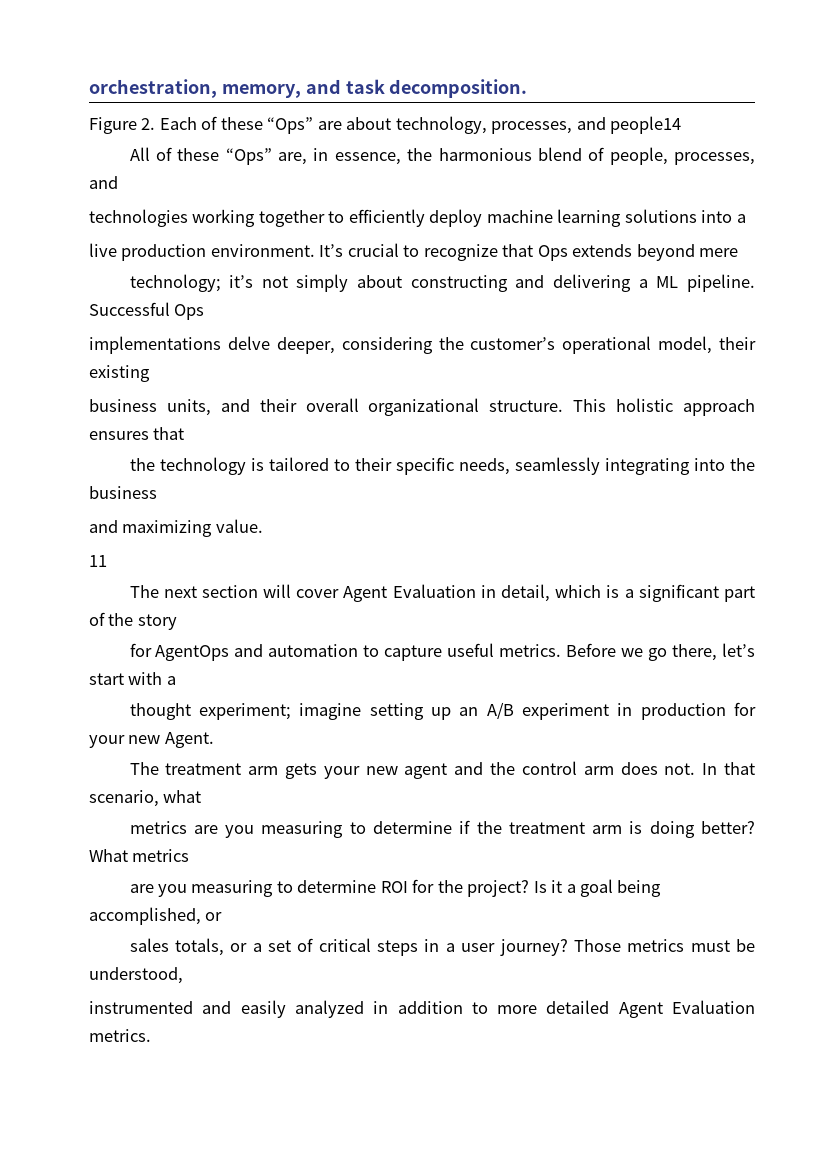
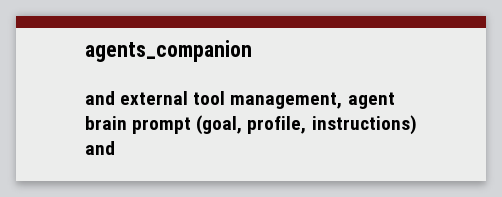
[89,79,528,98] [89,116,682,134] [129,147,755,165] [89,176,118,189] [89,209,746,227] [89,243,739,261] [129,274,756,292] [89,302,205,320] [89,336,756,354] [89,365,150,382] [89,398,756,416] [89,427,185,440] [129,457,755,475] [89,486,157,499] [89,519,263,537] [89,555,107,567] [129,584,756,602] [89,612,177,630] [129,643,755,661] [89,672,176,685] [129,702,757,720] [89,732,214,748] [129,761,756,779] [89,790,202,807] [129,820,755,838] [89,849,190,862] [129,879,662,897] [89,907,223,925] [129,938,756,956] [89,967,183,984] [89,1000,755,1018] [89,1029,151,1042] orchestration, memory, and task decomposition. // Figure 2. Each of these “Ops” are about technology, processes, and people14 // All of these “Ops” are, in essence, the harmonious blend of people, processes, and // technologies working together to efficiently deploy machine learning solutions into a // live production environment. It’s crucial to recognize that Ops extends beyond mere // technology; it’s not simply about constructing and delivering a ML pipeline. Successful Ops // implementations delve deeper, considering the customer’s operational model, their existing // business units, and their overall organizational structure. This holistic approach ensures that // the technology is tailored to their specific needs, seamlessly integrating into the business // and maximizing value. // 11 // The next section will cover Agent Evaluation in detail, which is a significant part of the story // for AgentOps and automation to capture useful metrics. Before we go there, let’s start with a // thought experiment; imagine setting up an A/B experiment in production for your new Agent. // The treatment arm gets your new agent and the control arm does not. In that scenario, what // metrics are you measuring to determine if the treatment arm is doing better? What metrics // are you measuring to determine ROI for the project? Is it a goal being accomplished, or // sales totals, or a set of critical steps in a user journey? Those metrics must be understood, // instrumented and easily analyzed in addition to more detailed Agent Evaluation metrics. -> [85,40,252,62] [85,91,395,109] [85,115,417,135] [85,141,115,155] agents_companion // and external tool management, agent brain prompt (goal, profile, instructions) and

